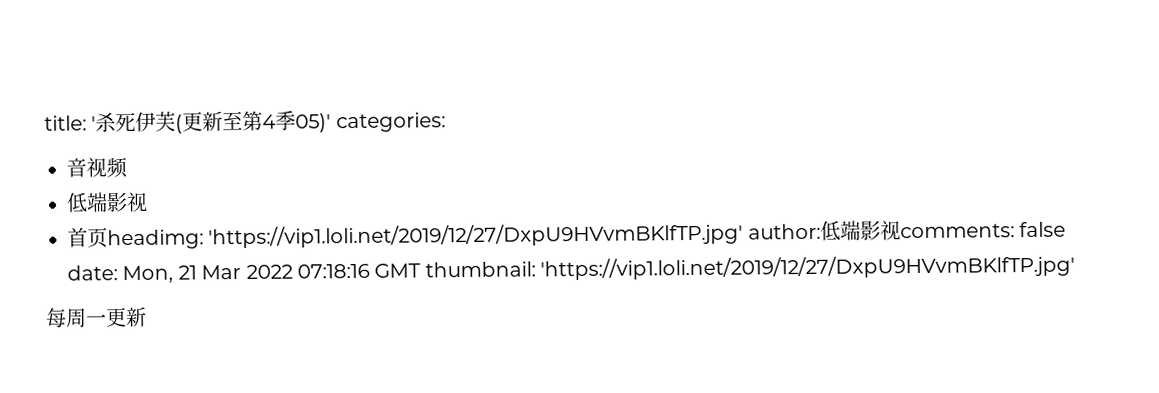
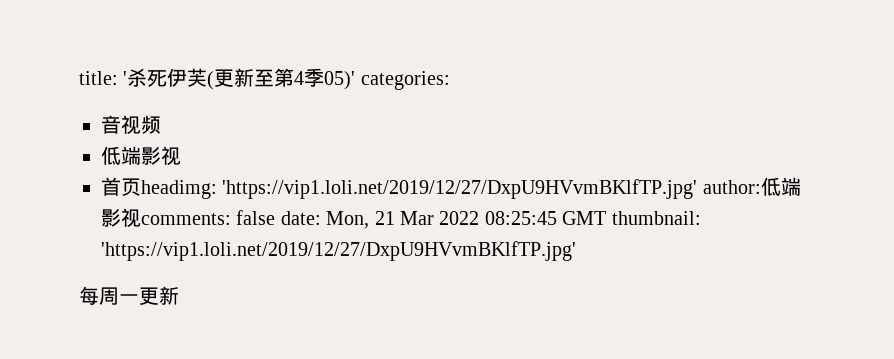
[297,263,370,279] 07:18:16 -> [484,211,557,225] 08:25:45

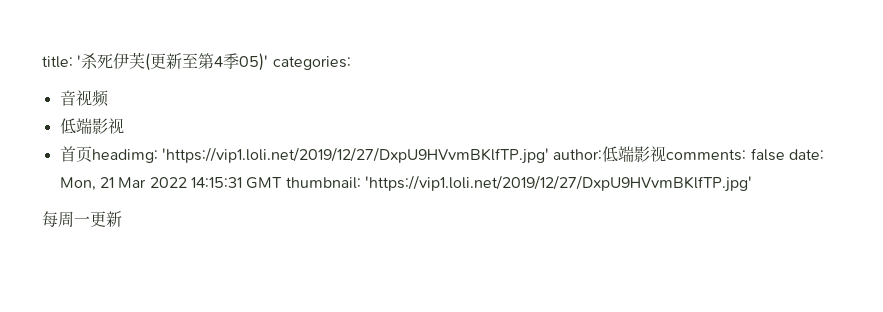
[484,211,557,225] 08:25:45 -> [190,177,242,188] 14:15:31

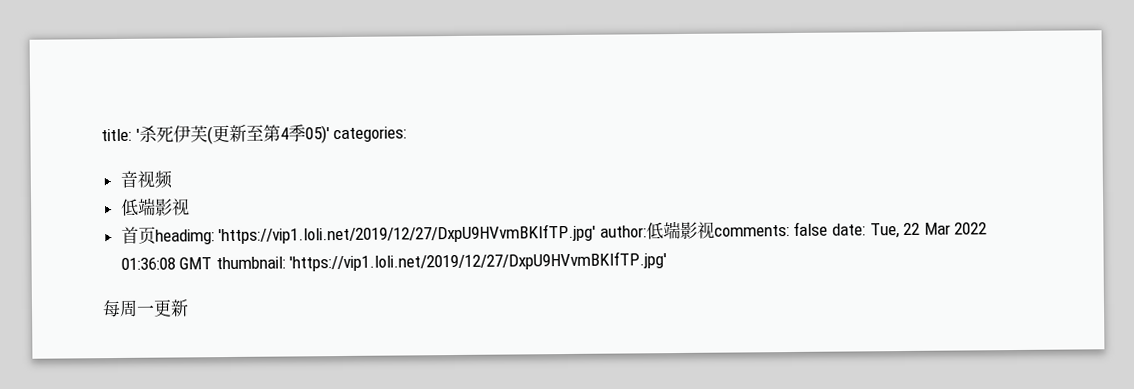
[59,177,114,191] Mon, 21 -> [869,222,921,239] Tue, 22
[190,177,242,188] 14:15:31 -> [120,257,176,270] 01:36:08

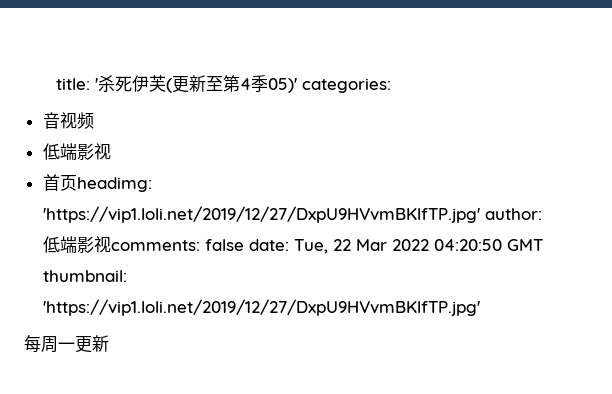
[120,257,176,270] 01:36:08 -> [433,239,502,251] 04:20:50

